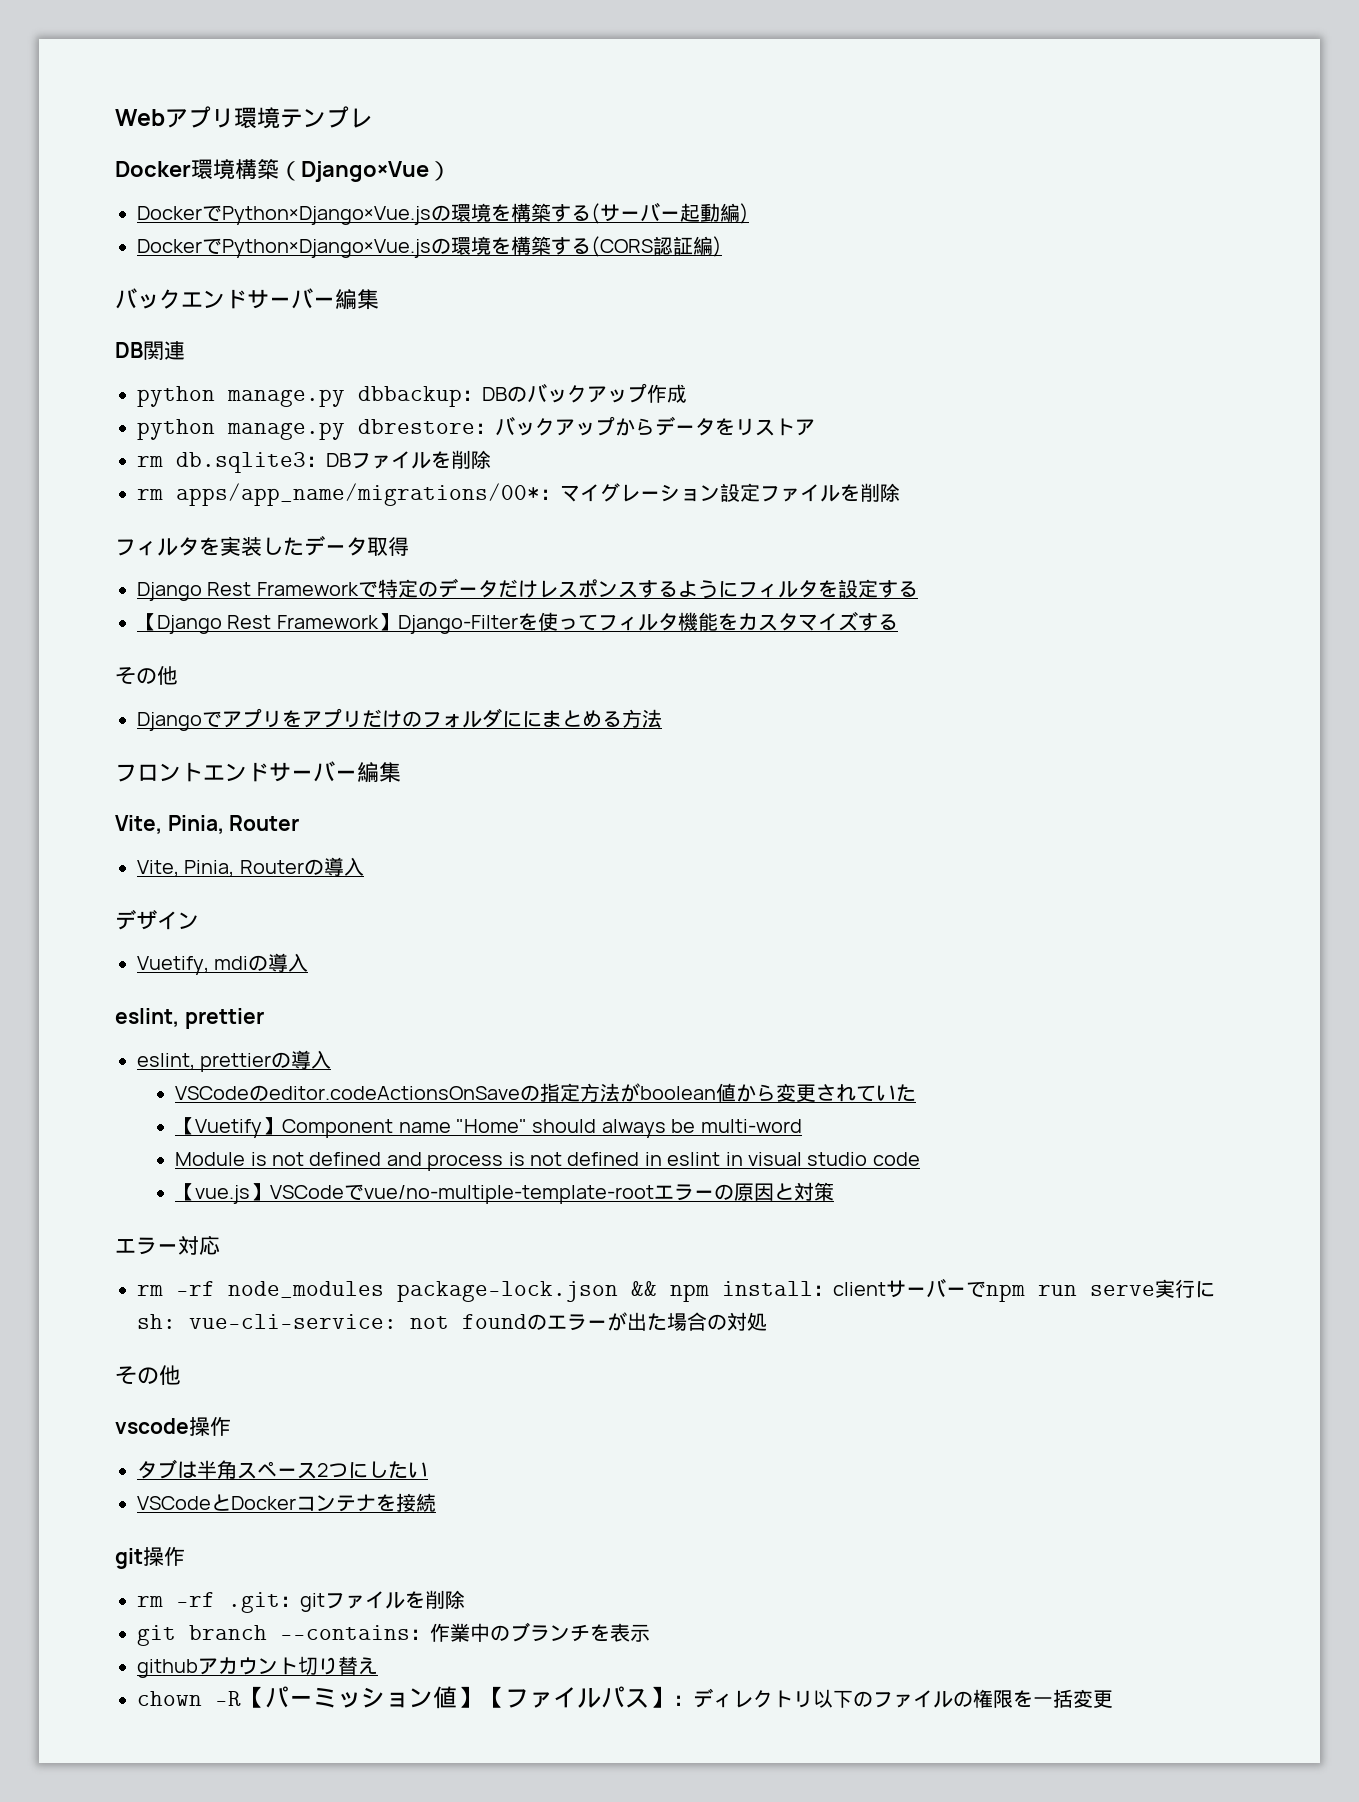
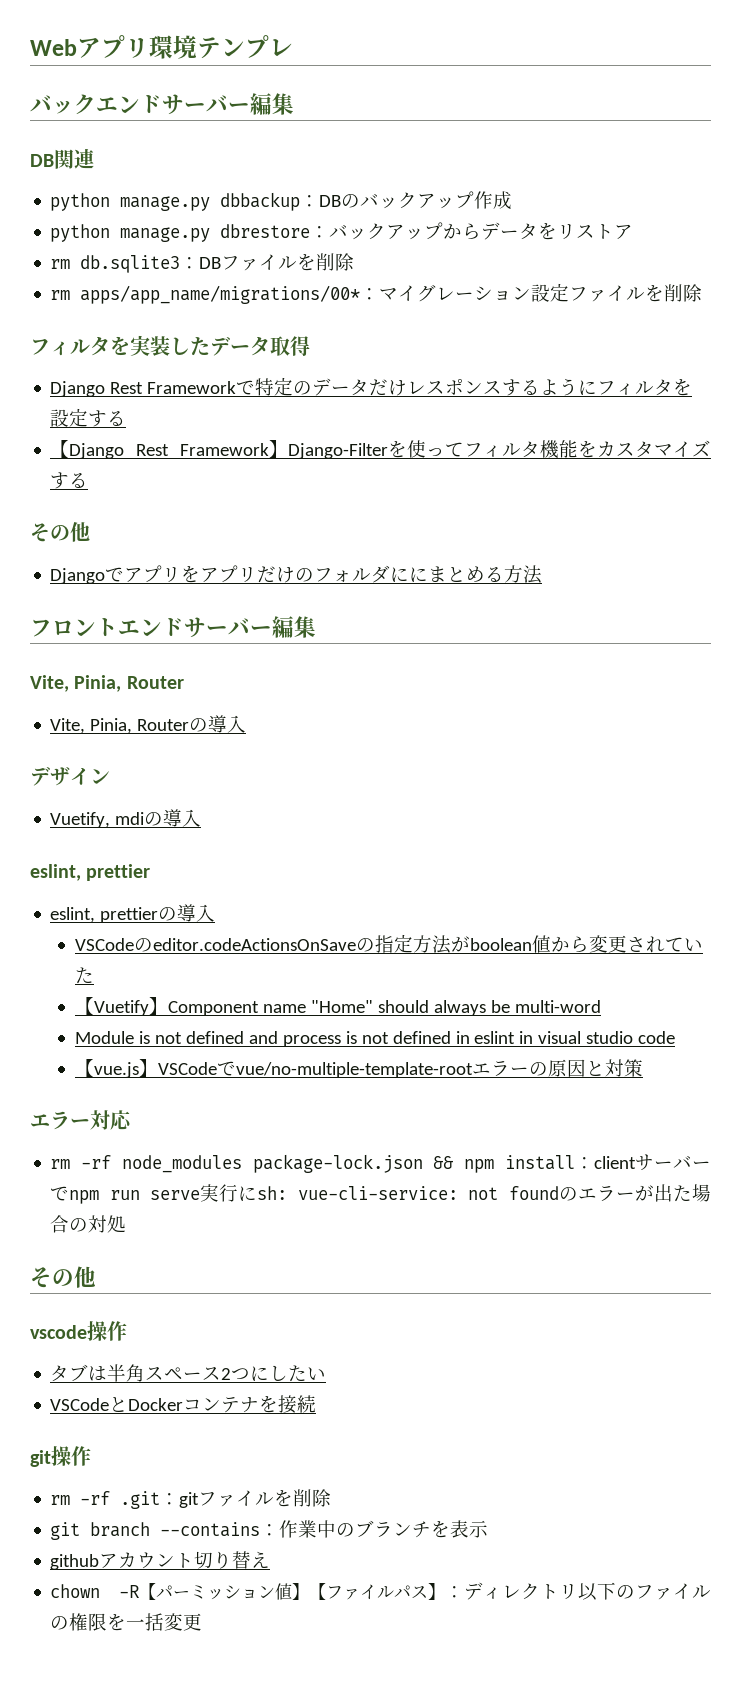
[115,159,451,182] [137,202,749,225] [137,236,722,258] // Docker環境構築（Django×Vue） // DockerでPython×Django×Vue.jsの環境を構築する(サーバー起動編) // DockerでPython×Django×Vue.jsの環境を構築する(CORS認証編) -> (293, 47) none

